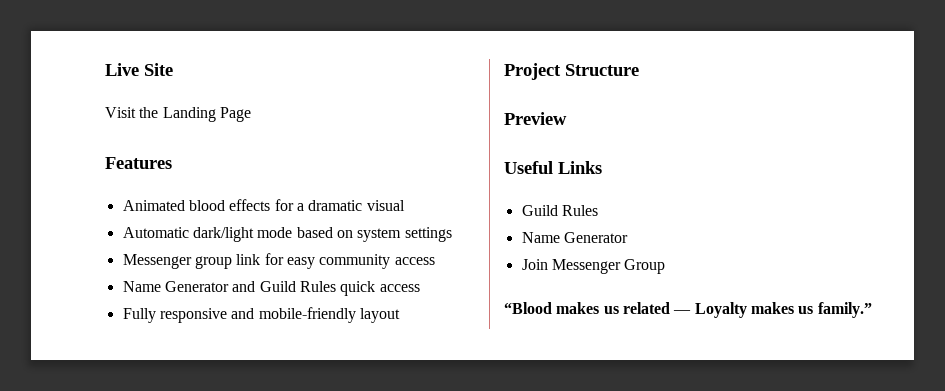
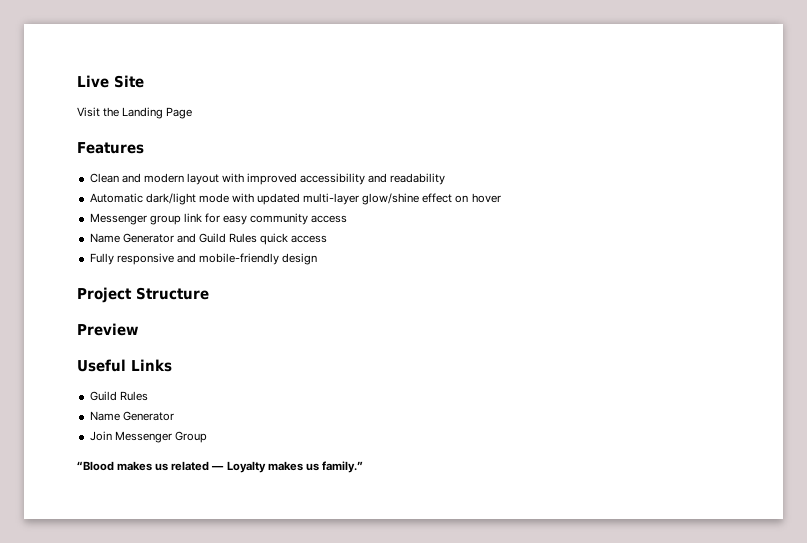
[122,199,405,211] [122,227,452,242] Animated blood effects for a dramatic visual // Automatic dark/light mode based on system settings -> [89,173,446,185] [89,193,501,205] Clean and modern layout with improved accessibility and readability // Automatic dark/light mode with updated multi-layer glow/shine effect on hover
[359,308,400,323] layout -> [282,253,318,265] design

